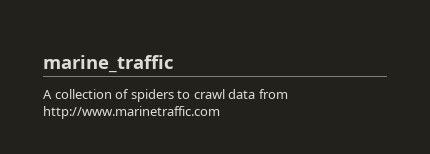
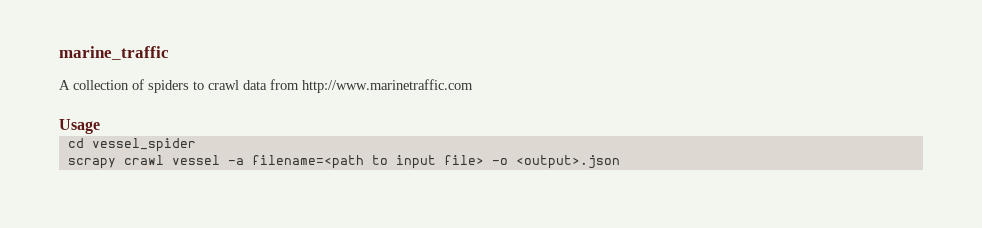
(220, 112) none -> [59,119,100,134] [67,138,196,152] [67,155,620,169] // Usage // cd vessel_spider // scrapy crawl vessel -a filename=<path to input file> -o <output>.json

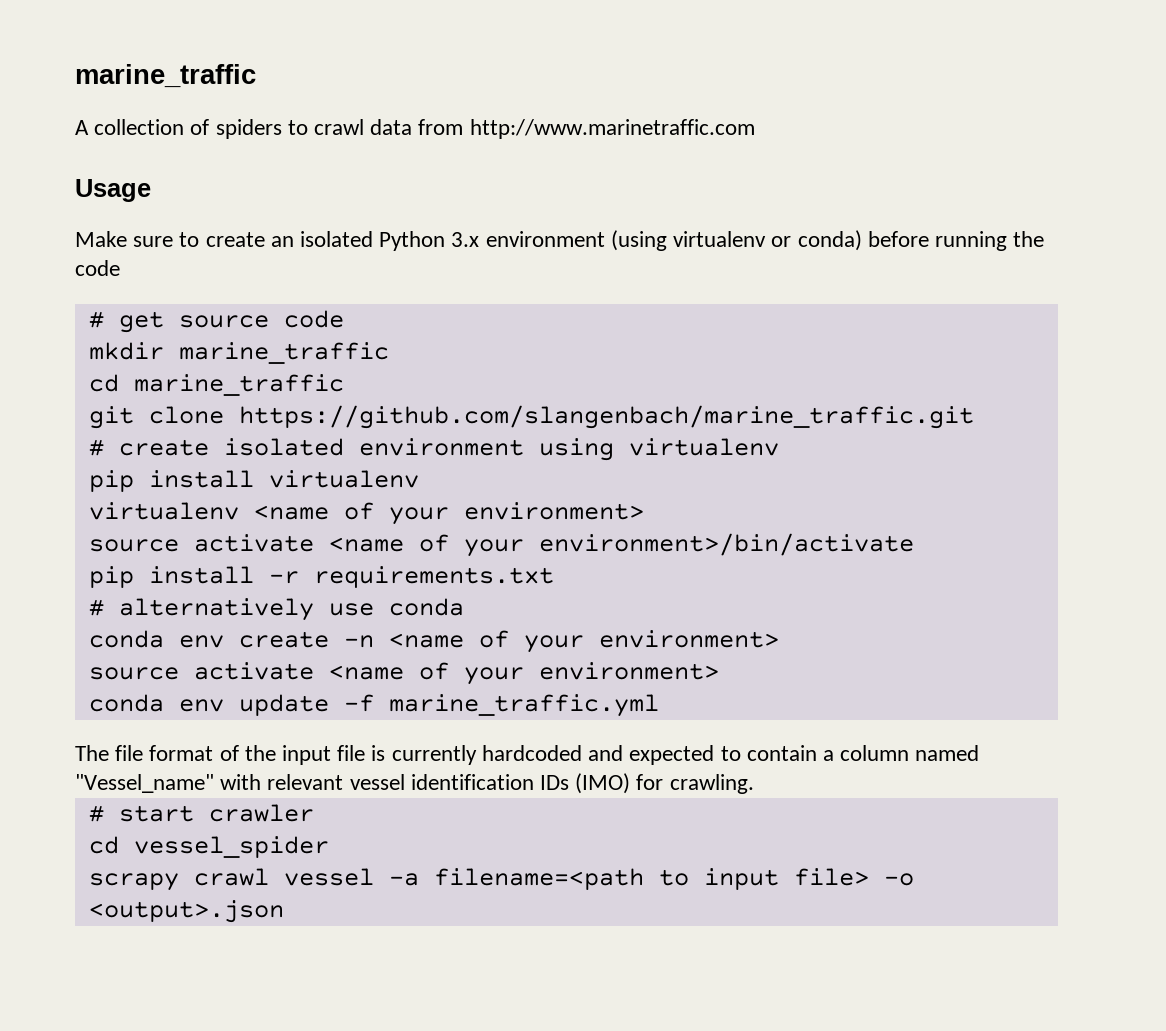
(100, 126) none -> [75,230,1045,251] [75,260,120,276] [88,310,344,333] [88,342,389,364] [88,374,344,396] [88,405,974,429] [88,438,779,461] [88,470,419,492] [88,502,644,525] [88,533,914,557] [88,566,554,588] [88,598,464,621] [88,630,779,653] [88,662,719,685] [88,694,659,717] [75,745,980,765] [75,773,754,794] [88,804,314,822] // Make sure to create an isolated Python 3.x environment (using virtualenv or conda) before running the code // # get source code // mkdir marine_traffic // cd marine_traffic // git clone https://github.com/slangenbach/marine_traffic.git // # create isolated environment using virtualenv // pip install virtualenv // virtualenv <name of your environment> // source activate <name of your environment>/bin/activate // pip install -r requirements.txt // # alternatively use conda // conda env create -n <name of your environment> // source activate <name of your environment> // conda env update -f marine_traffic.yml // The file format of the input file is currently hardcoded and expected to contain a column named "Vessel_name" with relevant vessel identification IDs (IMO) for crawling. // # start crawler

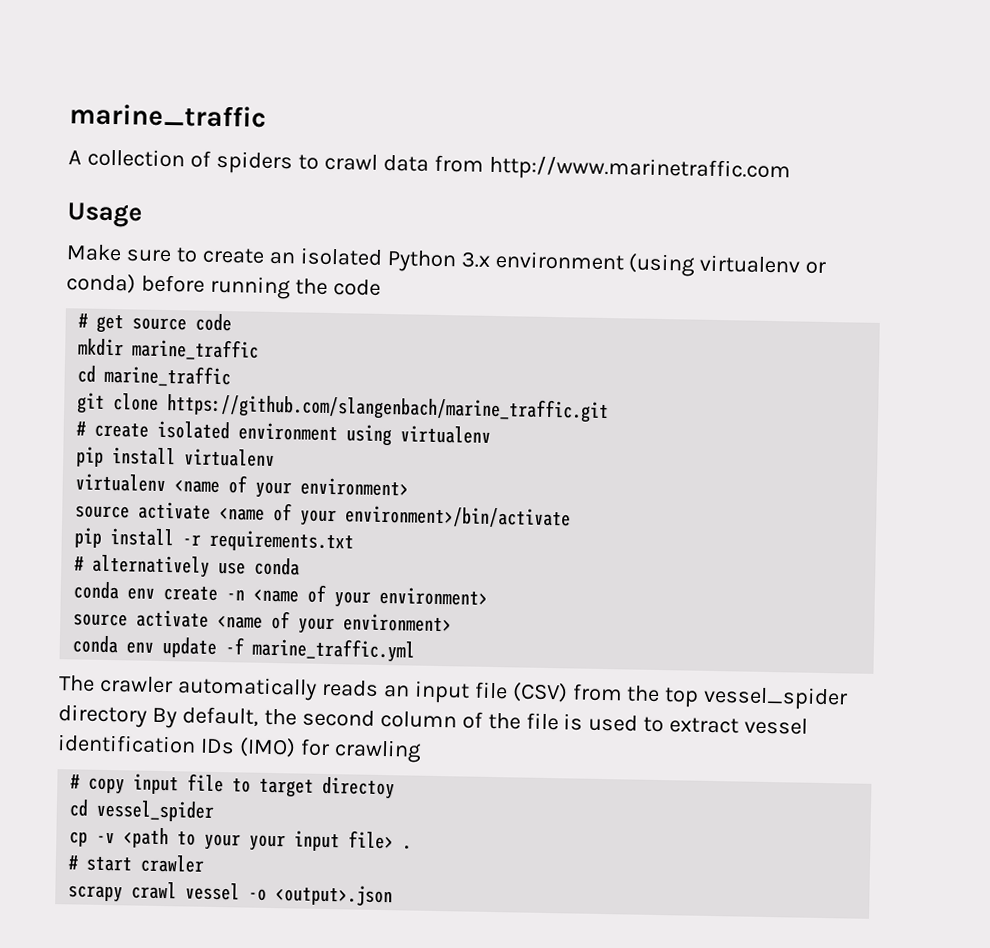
[115,745,214,761] file format -> [98,675,849,711] [58,704,457,729] crawler automatically reads an input file (CSV) from the top vessel_spider directory By default, the second column
[282,745,332,765] input -> (521, 721) none
[391,745,980,765] [75,774,344,793] currently hardcoded and expected to contain a column named "Vessel_name" with relevant -> [588,714,740,734] used to extract
[669,774,754,794] crawling. -> [333,739,422,763] [70,773,396,800] [69,799,216,822] [69,827,413,852] crawling // # copy input file to target directoy // cd vessel_spider // cp -v <path to your your input file> .
[88,836,329,858] // cd vessel_spider -> (206, 863) none
[388,868,869,890] -a filename=<path to input file> -> (241, 891) none

